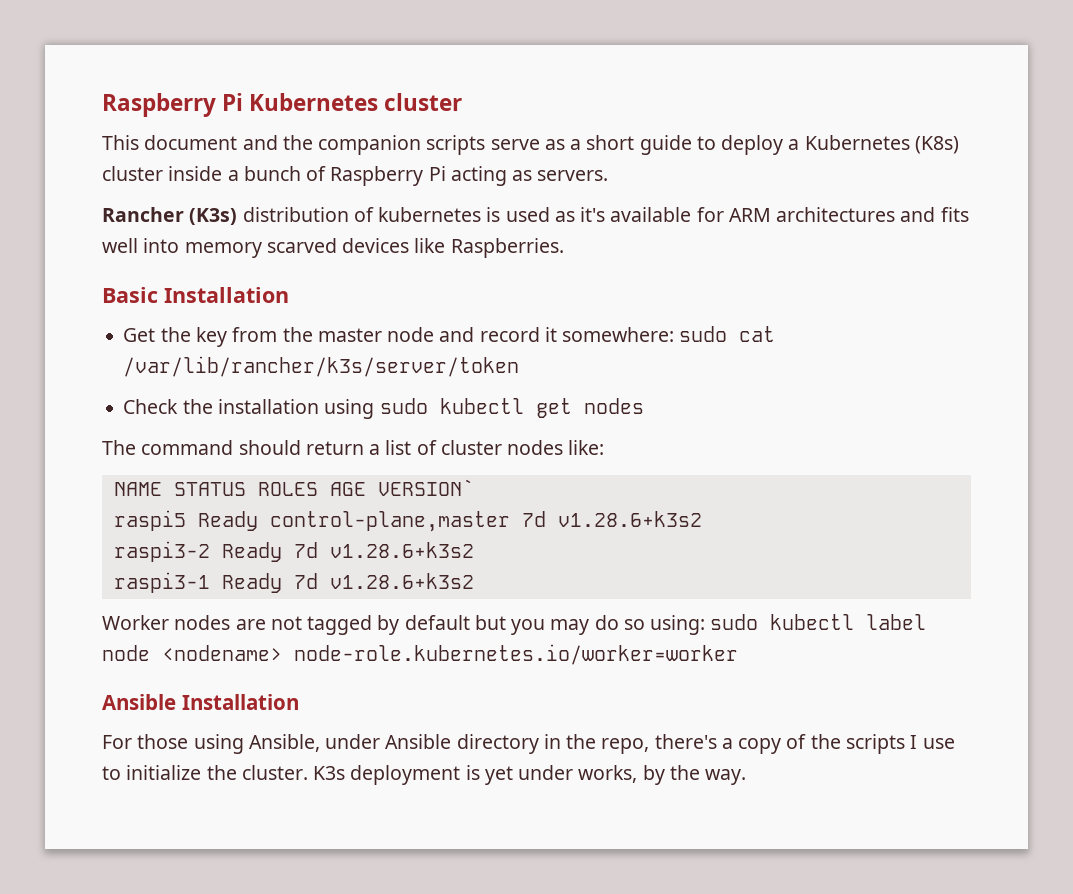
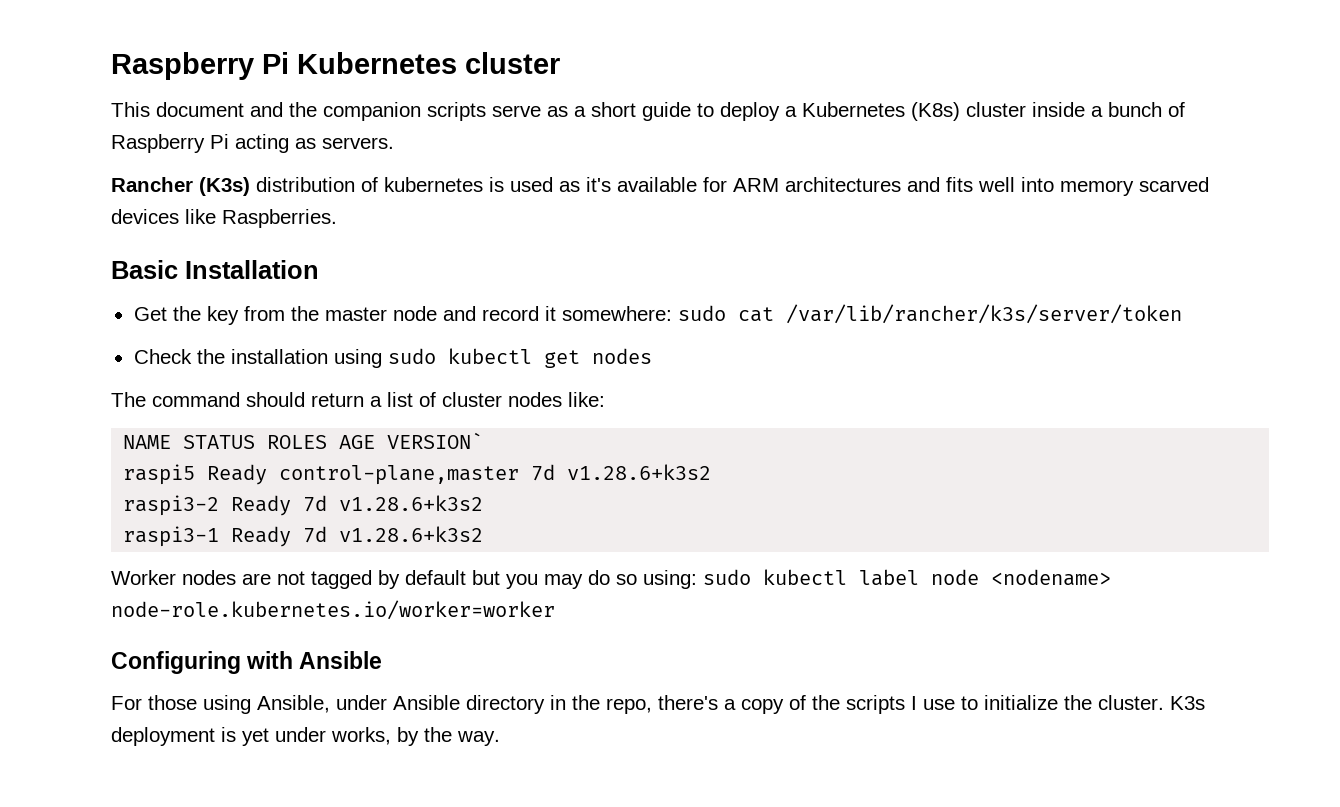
[102,694,299,710] Ansible Installation -> [111,651,383,674] Configuring with Ansible

